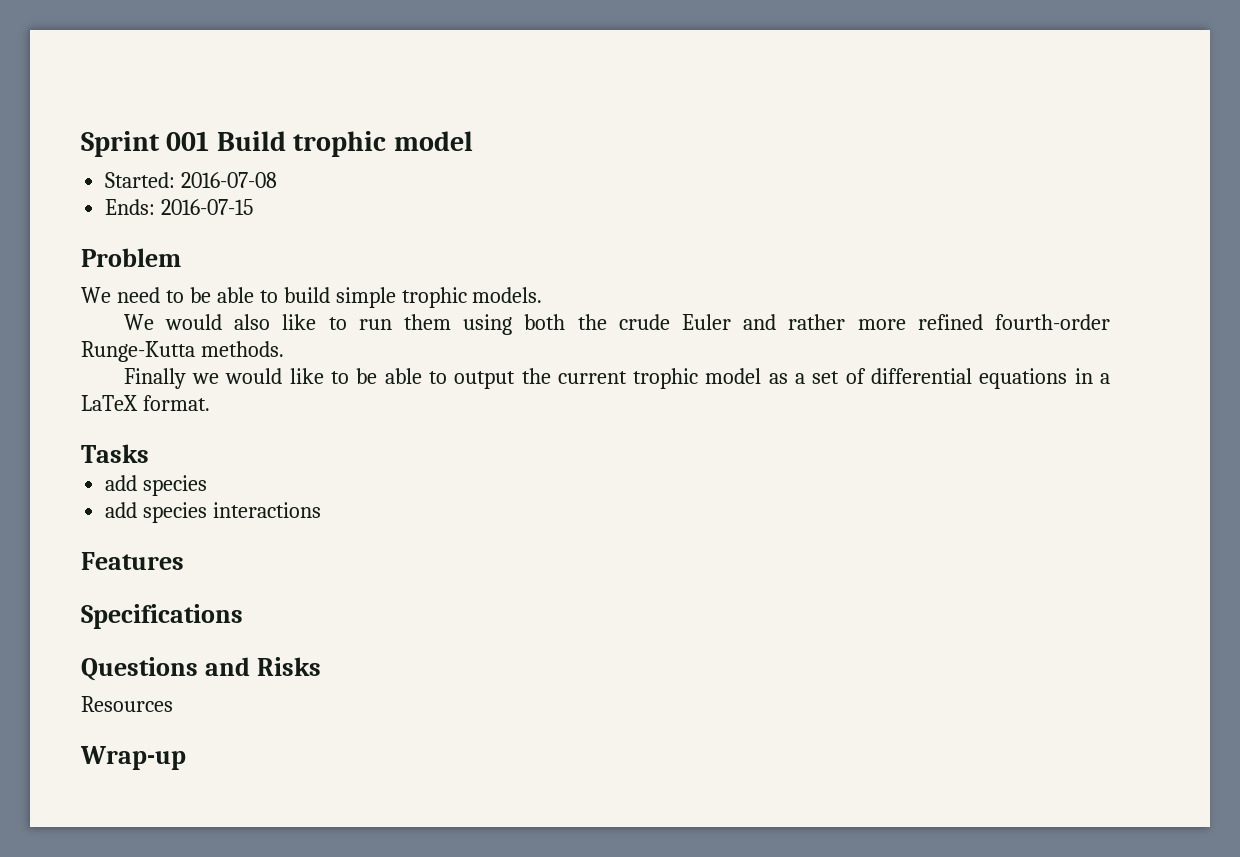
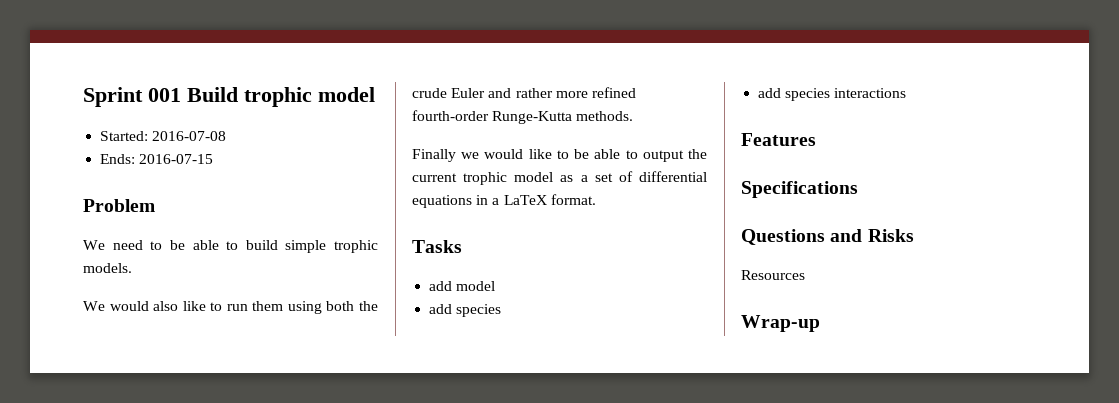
(149, 453) none -> [429,281,496,291] // add model

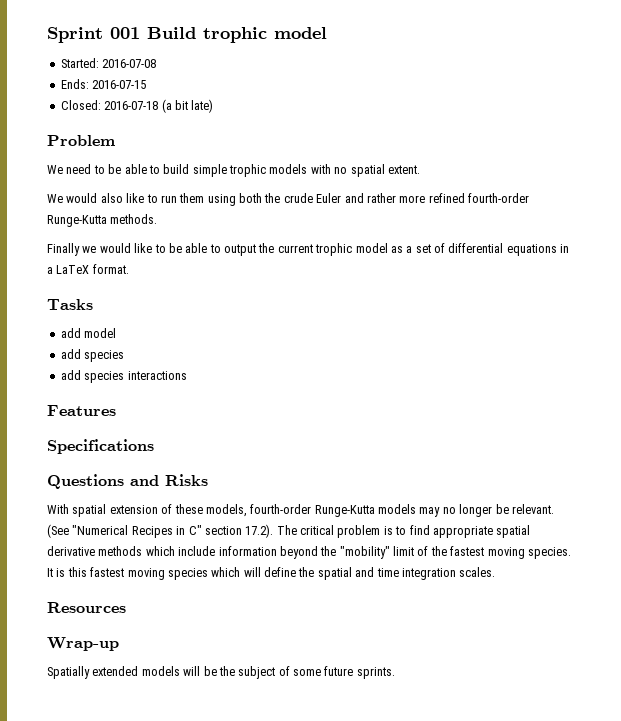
(214, 159) none -> [60,99,214,113] // Closed: 2016-07-18 (a bit late)
[83,263,132,273] models. -> [269,164,420,177] models with no spatial extent.
[741,270,805,280] [741,315,820,332] Resources // Wrap-up -> [47,504,554,517] [47,524,531,538] [47,546,571,559] [47,567,496,580] [47,602,126,613] [47,637,119,651] [47,666,395,679] With spatial extension of these models, fourth-order Runge-Kutta models may no longer be relevant. (See "Numerical Recipes in C" section 17.2). The critical problem is to find appropriate spatial derivative methods which include information beyond the "mobility" limit of the fastest moving species. It is this fastest moving species which will define the spatial and time integration scales. // Resources // Wrap-up // Spatially extended models will be the subject of some future sprints.

